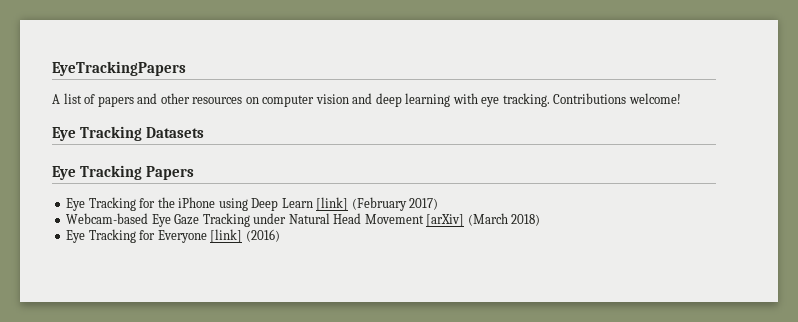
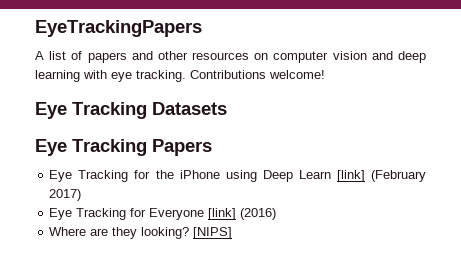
[66,213,541,227] // Webcam-based Eye Gaze Tracking under Natural Head Movement [arXiv] (March 2018) -> (82, 195) none
(280, 235) none -> [49,227,233,239] // Where are they looking? [NIPS]

